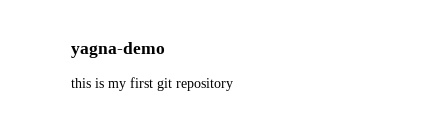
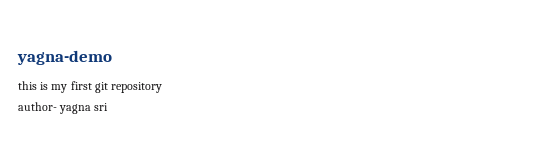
(233, 84) none -> [18,102,109,114] // author- yagna sri

